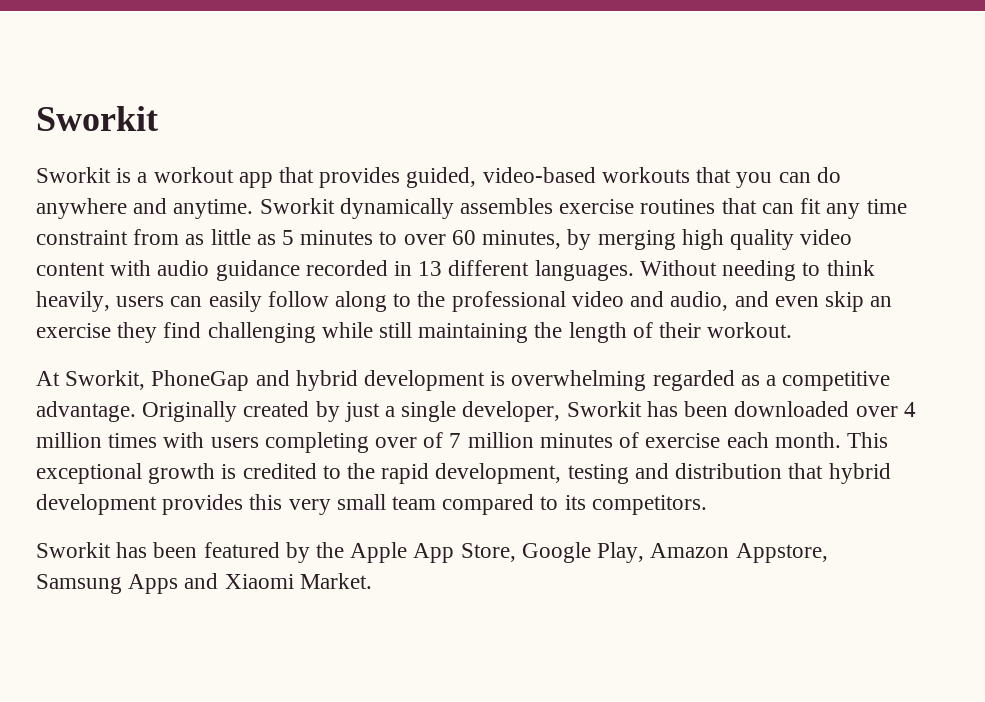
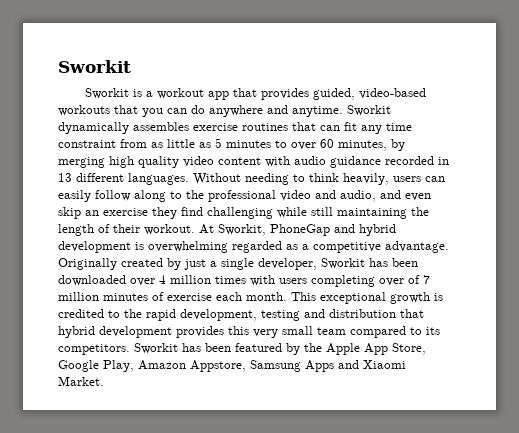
(793, 330) // -> (195, 229) none
(707, 505) // -> (130, 349) none

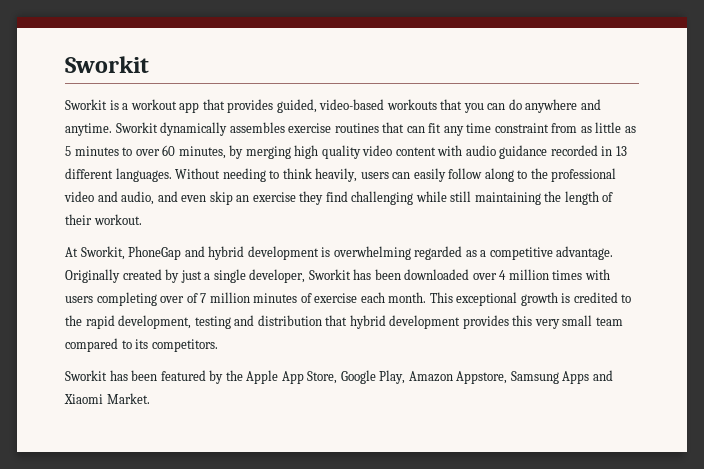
(195, 229) none -> (142, 219) //
(130, 349) none -> (218, 345) //

